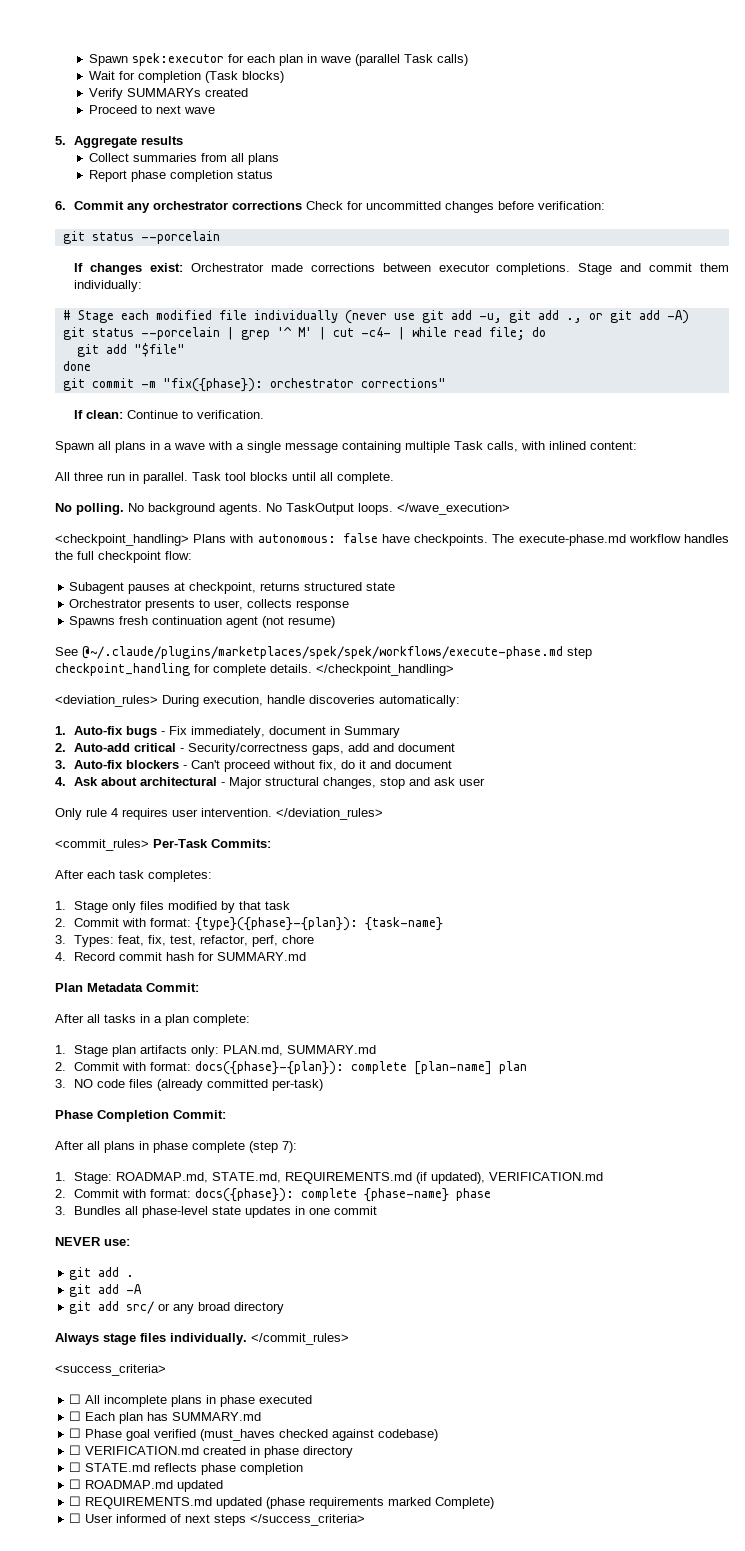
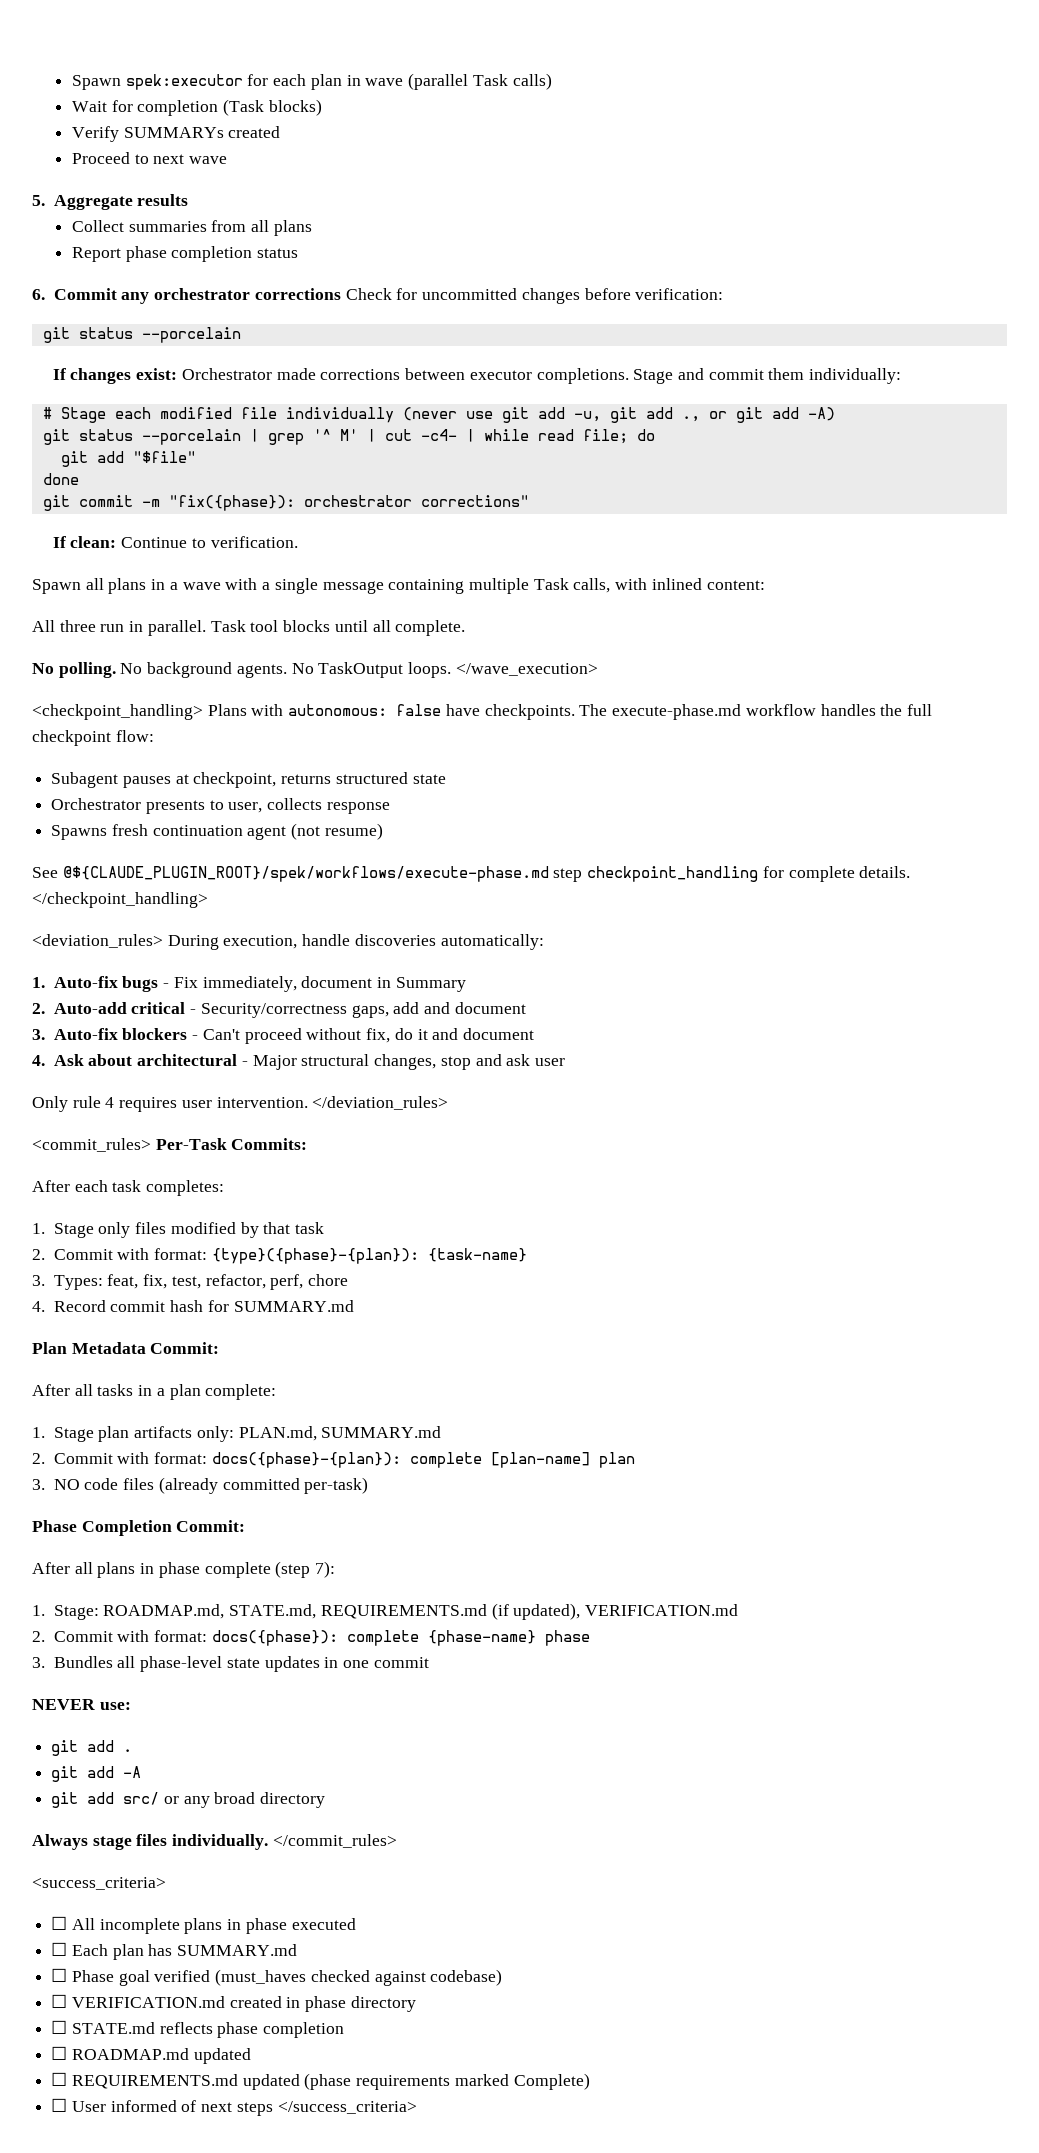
[82,646,563,659] @~/.claude/plugins/marketplaces/spek/spek/workflows/execute-phase.md -> [62,866,549,882] @${CLAUDE_PLUGIN_ROOT}/spek/workflows/execute-phase.md

